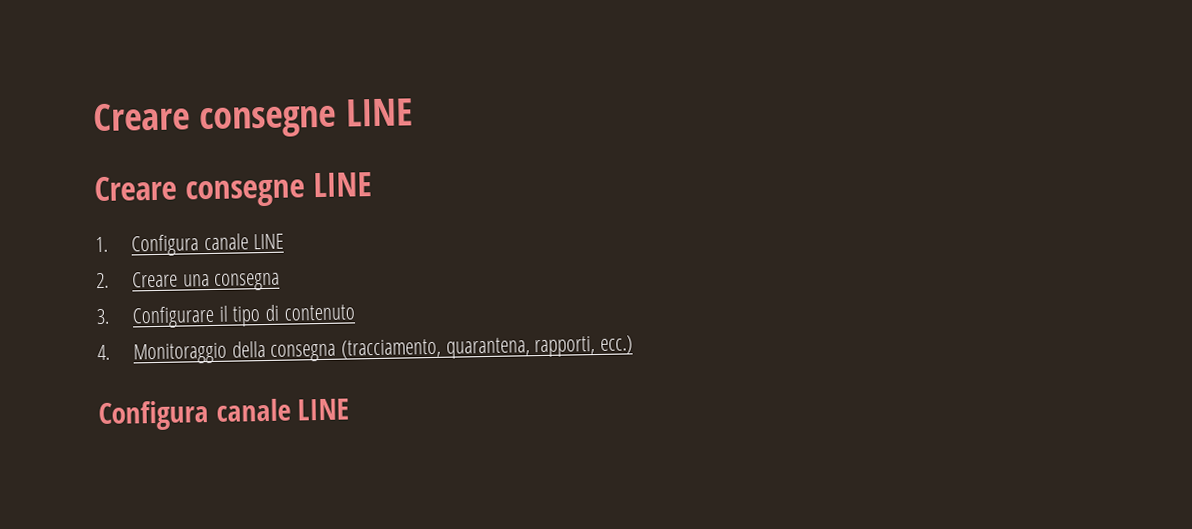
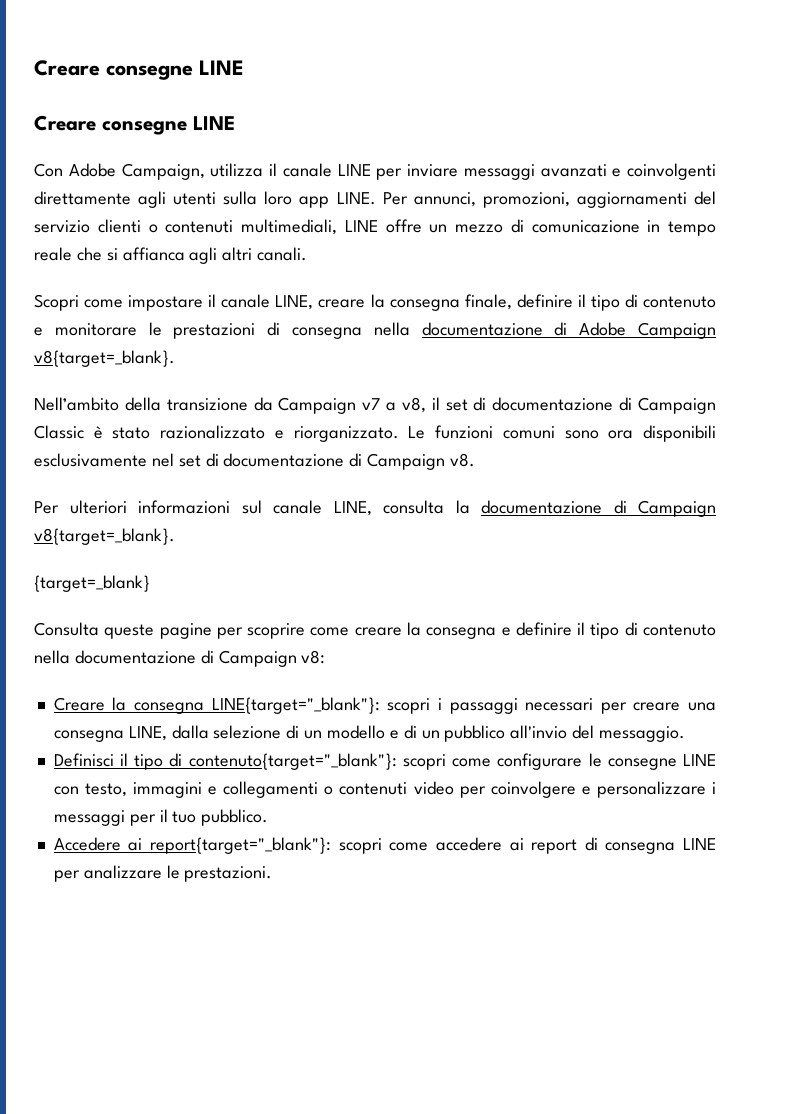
[95,233,285,257] [96,271,281,291] [96,304,355,329] [97,335,633,365] [98,398,350,432] 1. Configura canale LINE // 2. Creare una consegna // 3. Configurare il tipo di contenuto // 4. Monitoraggio della consegna (tracciamento, quarantena, rapporti, ecc.) // Configura canale LINE -> [34,163,716,180] [34,191,716,208] [34,219,716,236] [34,247,308,264] [34,294,716,311] [34,322,716,339] [34,350,175,367] [34,397,716,414] [34,425,717,442] [34,453,476,470] [34,500,716,517] [34,528,175,545] [34,575,150,592] [34,622,717,639] [34,650,326,667] [53,697,717,714] [53,725,685,742] [53,753,717,770] [53,781,717,798] [53,809,269,826] [53,837,717,854] [53,865,273,882] Con Adobe Campaign, utilizza il canale LINE per inviare messaggi avanzati e coinvolgenti direttamente agli utenti sulla loro app LINE. Per annunci, promozioni, aggiornamenti del servizio clienti o contenuti multimediali, LINE offre un mezzo di comunicazione in tempo reale che si affianca agli altri canali. // Scopri come impostare il canale LINE, creare la consegna finale, definire il tipo di contenuto e monitorare le prestazioni di consegna nella documentazione di Adobe Campaign v8{target=_blank}. // Nell’ambito della transizione da Campaign v7 a v8, il set di documentazione di Campaign Classic è stato razionalizzato e riorganizzato. Le funzioni comuni sono ora disponibili esclusivamente nel set di documentazione di Campaign v8. // Per ulteriori informazioni sul canale LINE, consulta la documentazione di Campaign v8{target=_blank}. // {target=_blank} // Consulta queste pagine per scoprire come creare la consegna e definire il tipo di contenuto nella documentazione di Campaign v8: // Creare la consegna LINE{target="_blank"}: scopri i passaggi necessari per creare una consegna LINE, dalla selezione di un modello e di un pubblico all'invio del messaggio. // Definisci il tipo di contenuto{target="_blank"}: scopri come configurare le consegne LINE con testo, immagini e collegamenti o contenuti video per coinvolgere e personalizzare i messaggi per il tuo pubblico. // Accedere ai report{target="_blank"}: scopri come accedere ai report di consegna LINE per analizzare le prestazioni.

